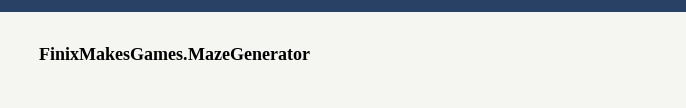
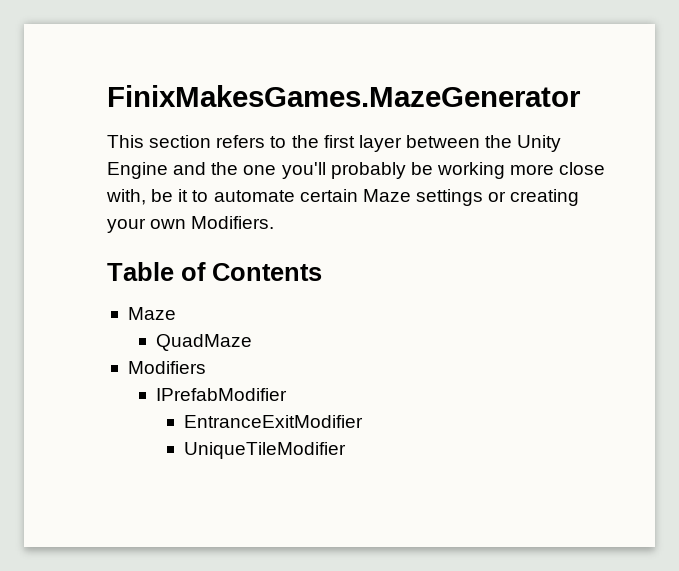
(310, 53) none -> [107,135,562,152] [107,162,606,179] [106,189,580,206] [107,216,275,233] [107,262,322,281] [127,307,176,320] [156,334,253,351] [127,361,206,374] [156,388,288,401] [184,415,364,428] [184,442,347,459] // This section refers to the first layer between the Unity Engine and the one you'll probably be working more close with, be it to automate certain Maze settings or creating your own Modifiers. // Table of Contents // Maze // QuadMaze // Modifiers // IPrefabModifier // EntranceExitModifier // UniqueTileModifier

